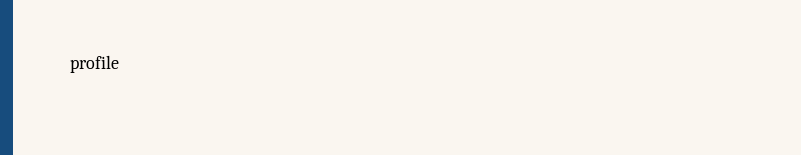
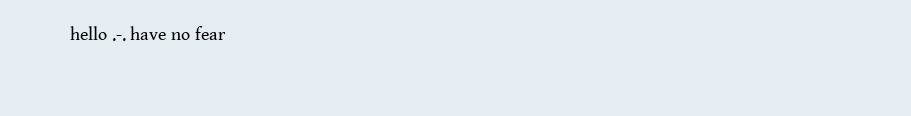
[70,55,119,73] profile -> [70,26,226,41] hello .-. have no fear

